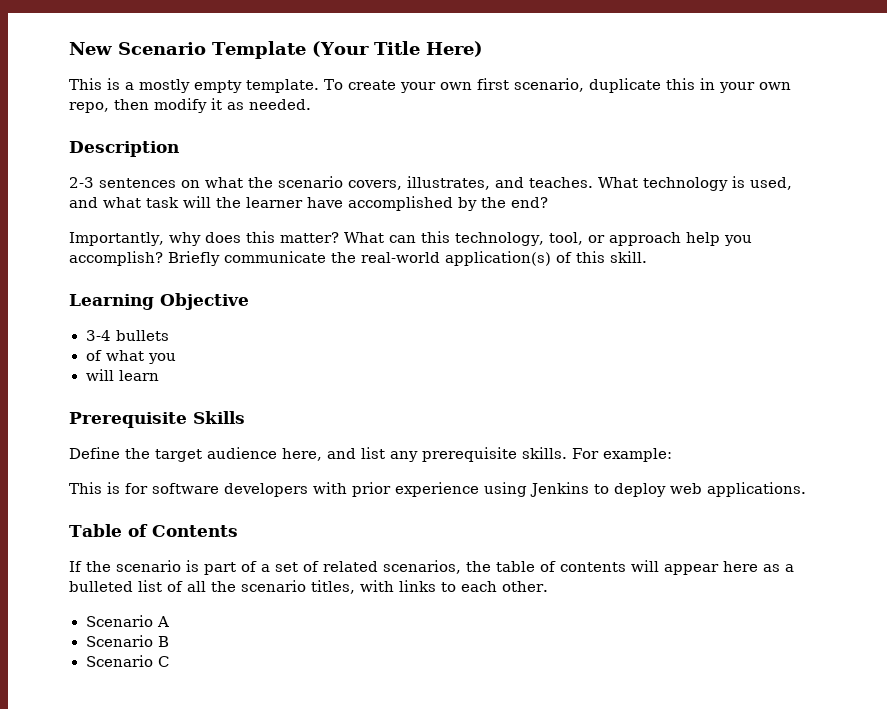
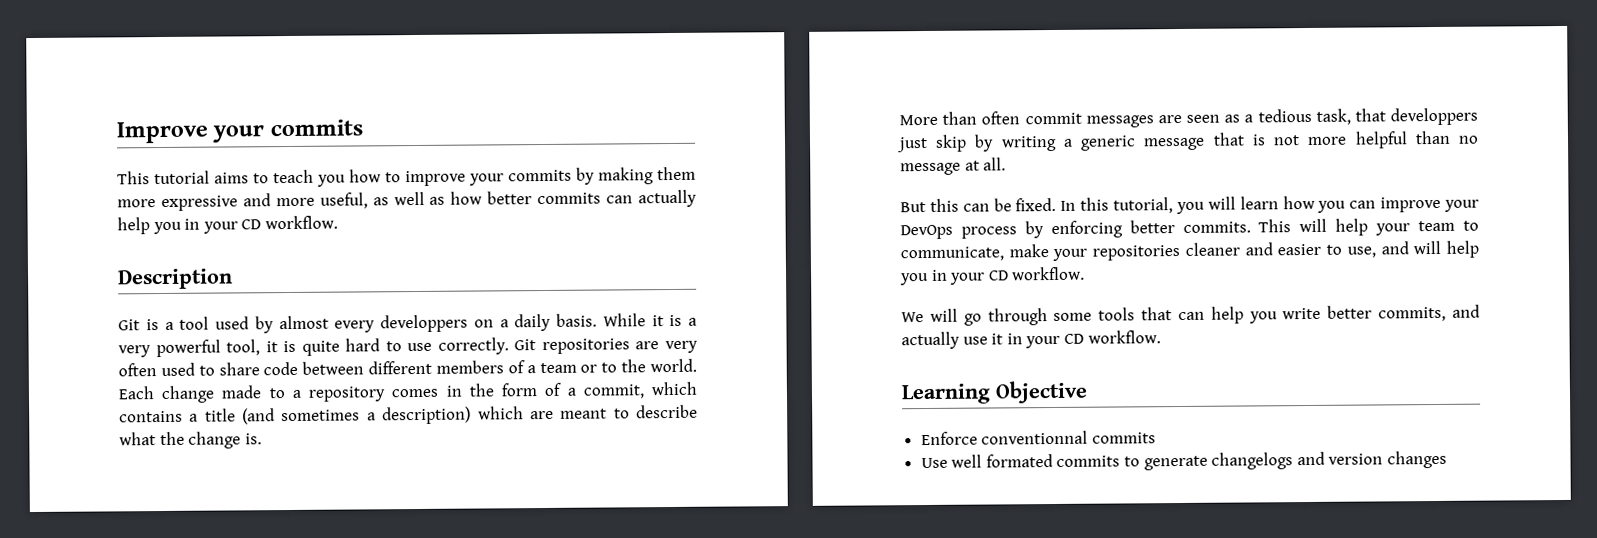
[69,41,483,59] [69,78,791,93] [69,98,311,113] [69,141,179,157] [69,176,792,191] [69,196,548,211] [69,231,752,246] [69,251,647,266] [69,293,249,310] [85,330,169,341] [85,350,176,364] [85,369,159,381] [69,411,245,428] [69,447,672,462] [69,482,806,497] [69,524,238,537] [69,560,794,575] [69,580,548,594] [85,615,169,627] [85,635,169,647] [85,655,169,667] New Scenario Template (Your Title Here) // This is a mostly empty template. To create your own first scenario, duplicate this in your own repo, then modify it as needed. // Description // 2-3 sentences on what the scenario covers, illustrates, and teaches. What technology is used, and what task will the learner have accomplished by the end? // Importantly, why does this matter? What can this technology, tool, or approach help you accomplish? Briefly communicate the real-world application(s) of this skill. // Learning Objective // 3-4 bullets // of what you // will learn // Prerequisite Skills // Define the target audience here, and list any prerequisite skills. For example: // This is for software developers with prior experience using Jenkins to deploy web applications. // Table of Contents // If the scenario is part of a set of related scenarios, the table of contents will appear here as a bulleted list of all the scenario titles, with links to each other. // Scenario A // Scenario B // Scenario C -> [116,119,363,144] [117,166,696,187] [117,189,697,212] [117,215,338,235] [117,268,233,290] [118,313,697,334] [118,337,698,358] [118,358,697,377] [118,381,697,404] [119,404,698,425] [119,431,262,449] [899,107,1478,128] [896,130,1479,153] [900,157,1007,176] [900,195,1479,215] [900,218,1479,240] [900,240,1479,262] [900,266,1086,286] [901,304,1480,326] [901,330,1161,350] [901,380,1088,405] [920,430,1156,446] [920,450,1448,471] Improve your commits // This tutorial aims to teach you how to improve your commits by making them more expressive and more useful, as well as how better commits can actually help you in your CD workflow. // Description // Git is a tool used by almost every developpers on a daily basis. While it is a very powerful tool, it is quite hard to use correctly. Git repositories are very often used to share code between different members of a team or to the world. Each change made to a repository comes in the form of a commit, which contains a title (and sometimes a description) which are meant to describe what the change is. // More than often commit messages are seen as a tedious task, that developpers just skip by writing a generic message that is not more helpful than no message at all. // But this can be fixed. In this tutorial, you will learn how you can improve your DevOps process by enforcing better commits. This will help your team to communicate, make your repositories cleaner and easier to use, and will help you in your CD workflow. // We will go through some tools that can help you write better commits, and actually use it in your CD workflow. // Learning Objective // Enforce conventionnal commits // Use well formated commits to generate changelogs and version changes

